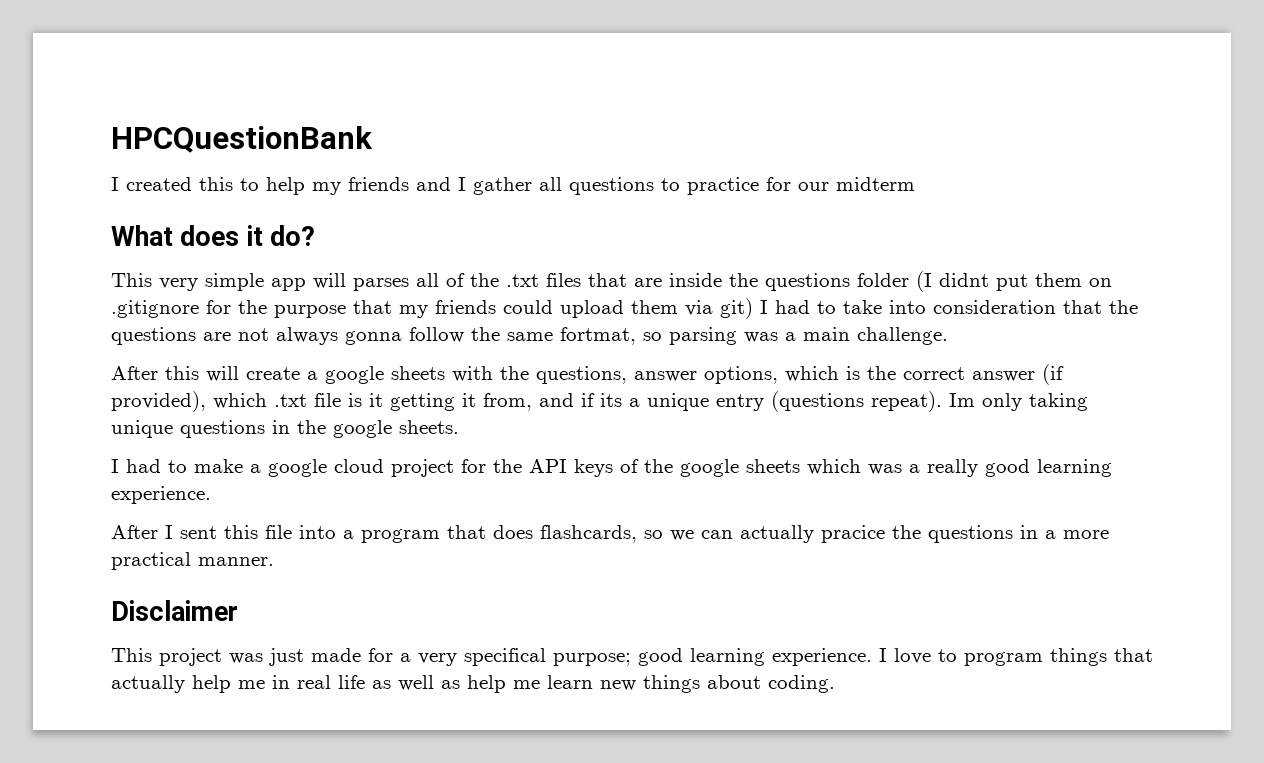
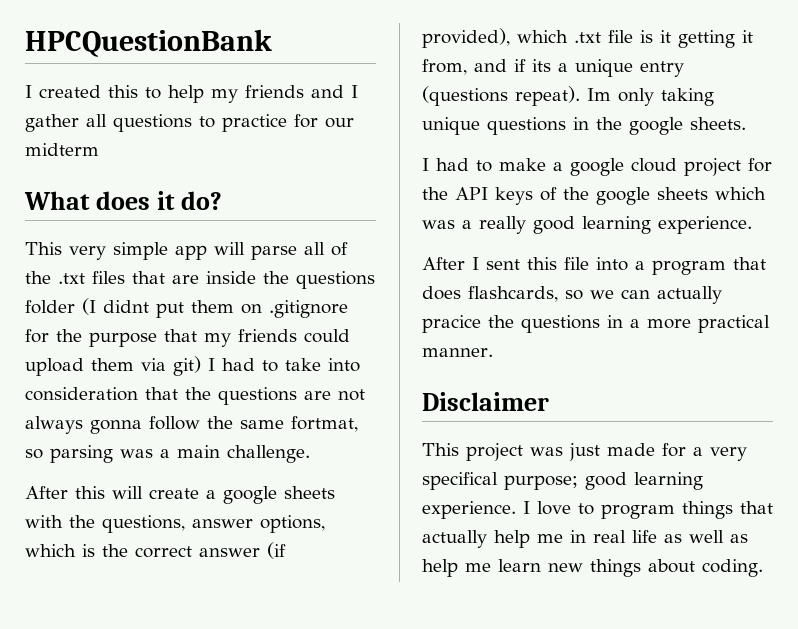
[353,278,409,291] parses -> [251,245,297,260] parse

